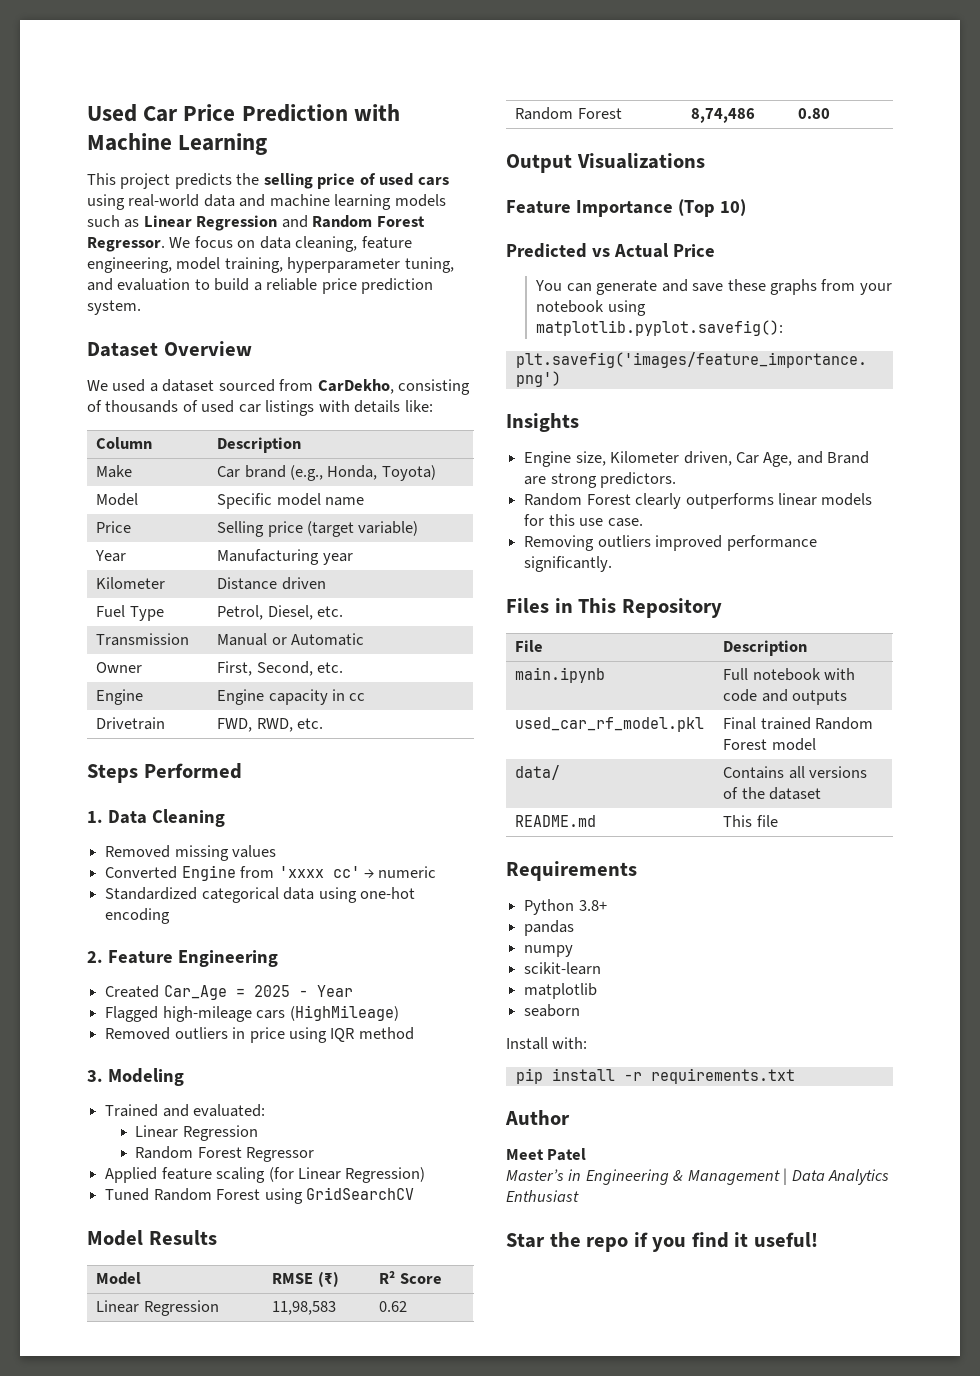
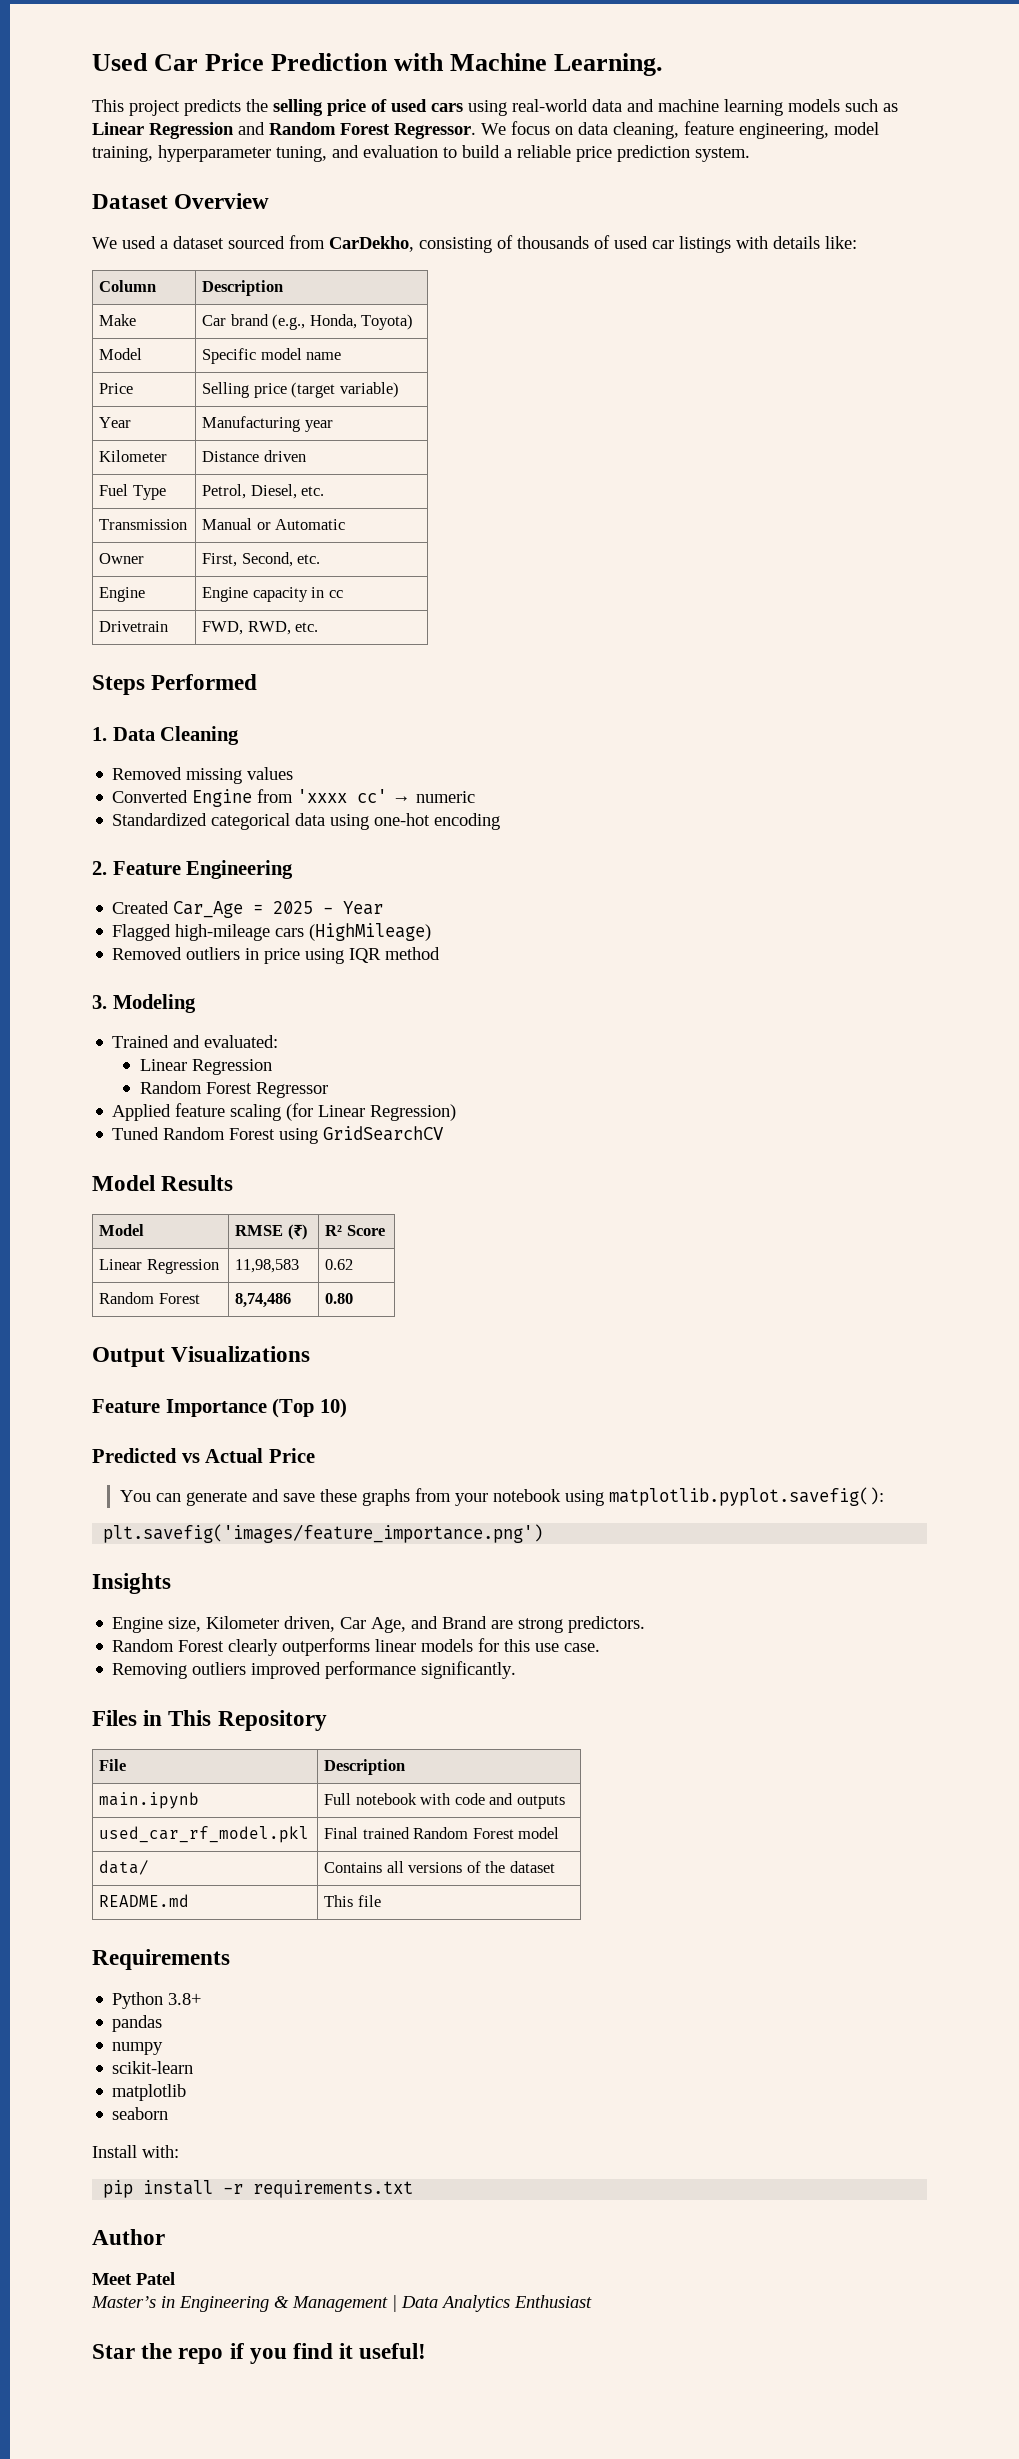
[178,133,268,155] Learning -> [554,53,664,76] Learning.

